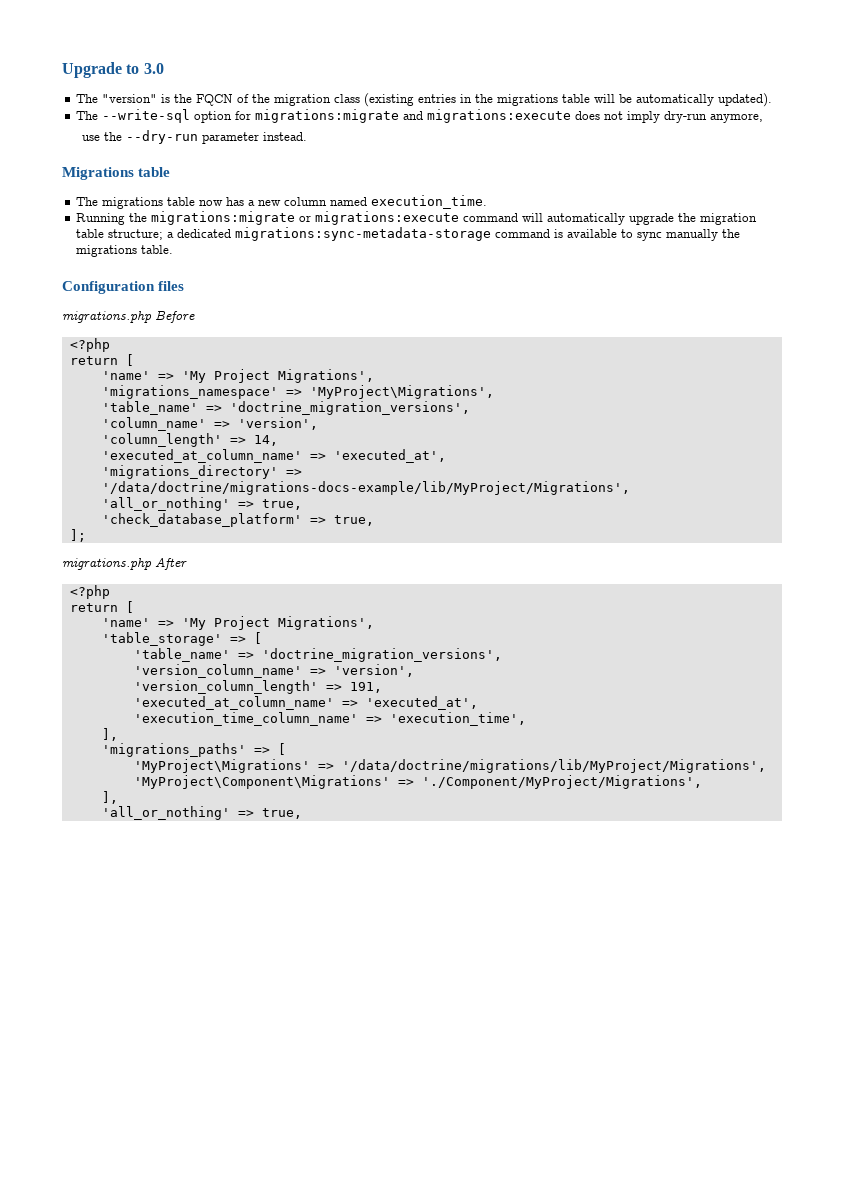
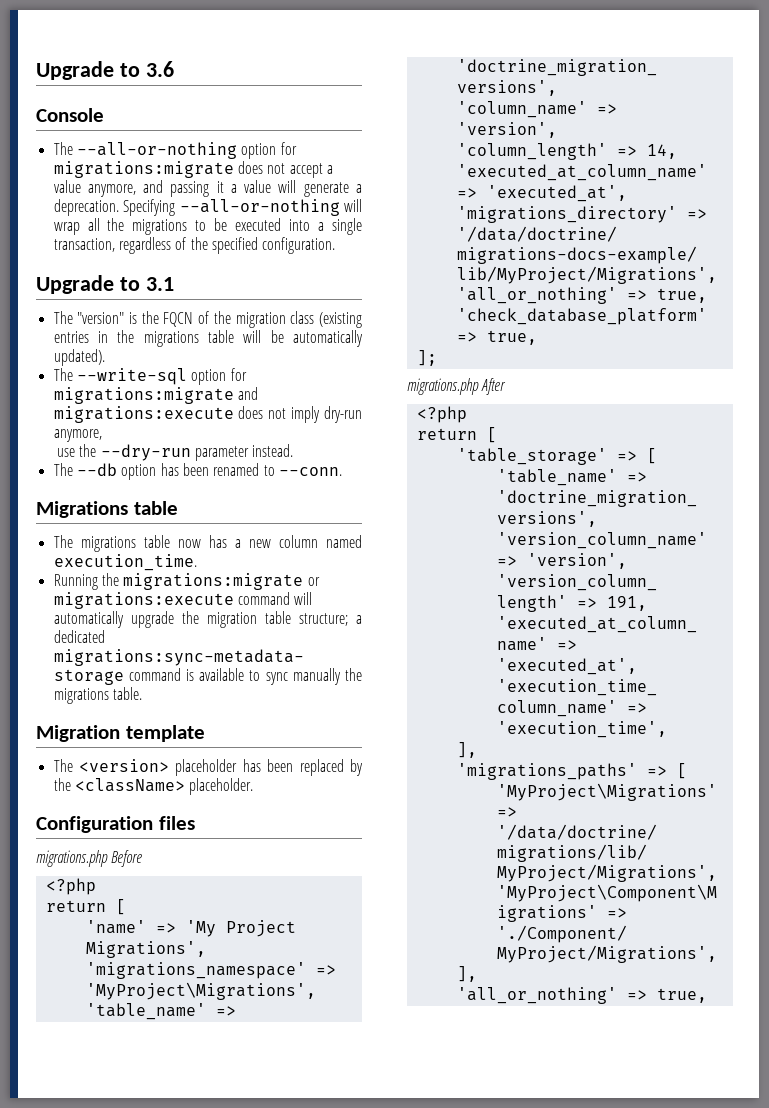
[62,62,164,78] Upgrade to 3.0 -> [36,61,174,80] [36,108,104,122] [53,142,297,159] [53,161,333,178] [53,180,362,197] [53,199,362,216] [53,218,362,235] [53,237,336,254] [36,275,174,294] Upgrade to 3.6 // Console // The --all-or-nothing option for migrations:migrate does not accept a value anymore, and passing it a value will generate a deprecation. Specifying --all-or-nothing will wrap all the migrations to be executed into a single transaction, regardless of the specified configuration. // Upgrade to 3.1
(307, 136) none -> [53,463,342,480] // The --db option has been renamed to --conn.
(174, 249) none -> [36,725,205,742] [53,759,363,776] [53,778,254,795] // Migration template // The <version> placeholder has been replaced by the <className> placeholder.
[101,616,374,630] // 'name' => 'My Project Migrations', -> (497, 435) none

